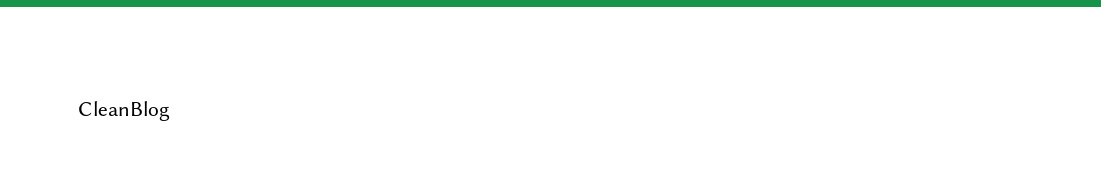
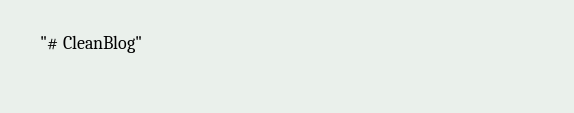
[78,101,170,121] CleanBlog -> [40,35,142,53] "# CleanBlog"

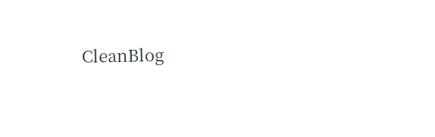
[40,35,142,53] "# CleanBlog" -> [81,47,164,67] CleanBlog

